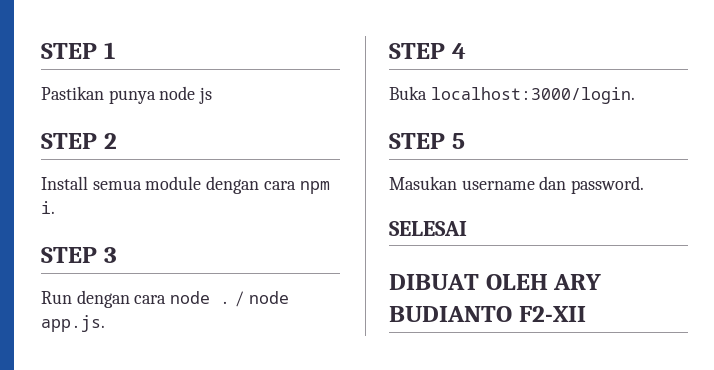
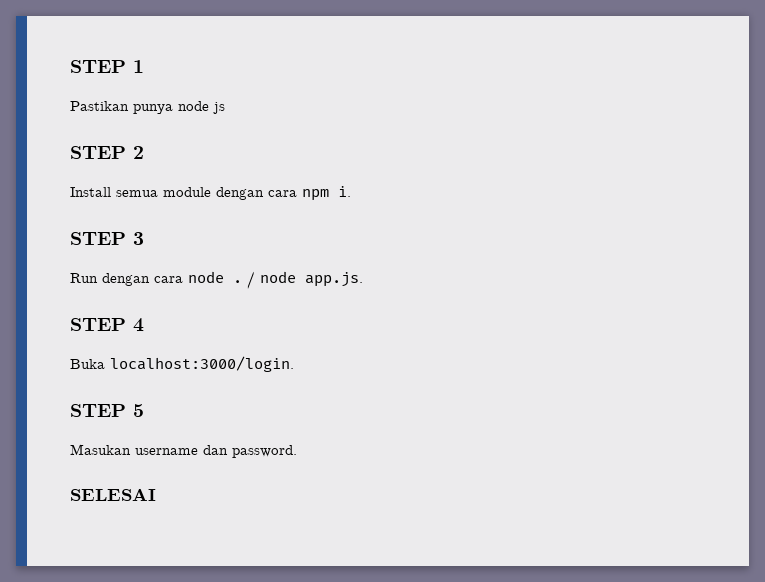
[389,274,602,290] [389,306,586,322] // DIBUAT OLEH ARY BUDIANTO F2-XII -> (156, 494) none

